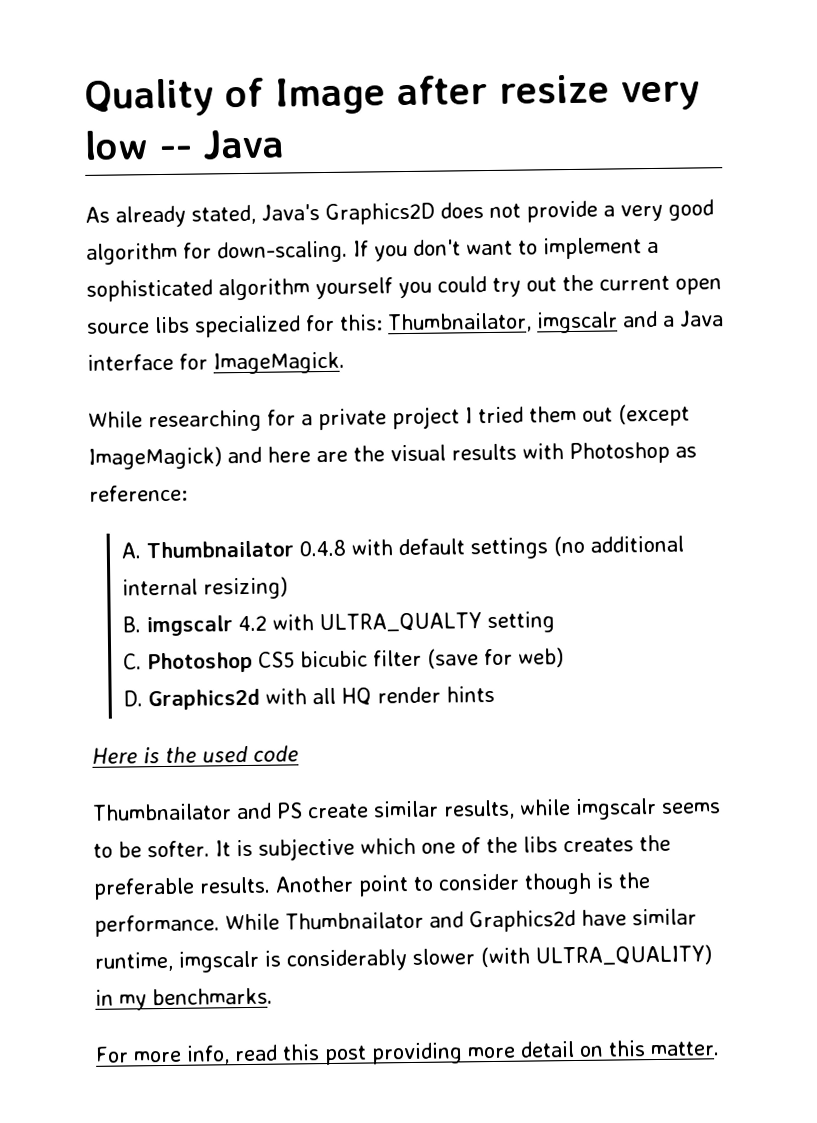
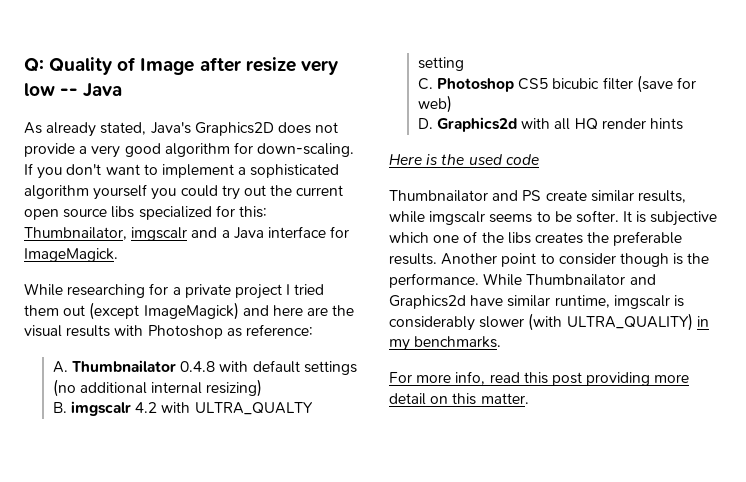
(84, 97) none -> [24,58,44,72] Q:

